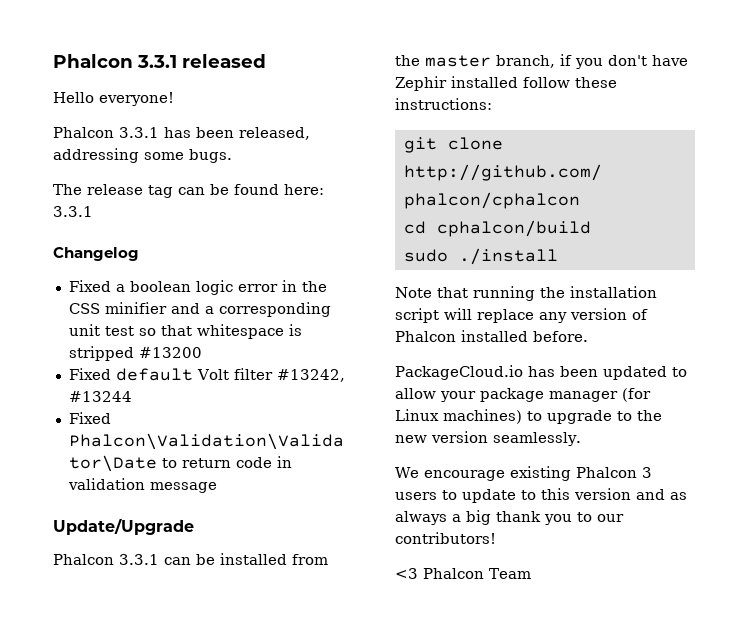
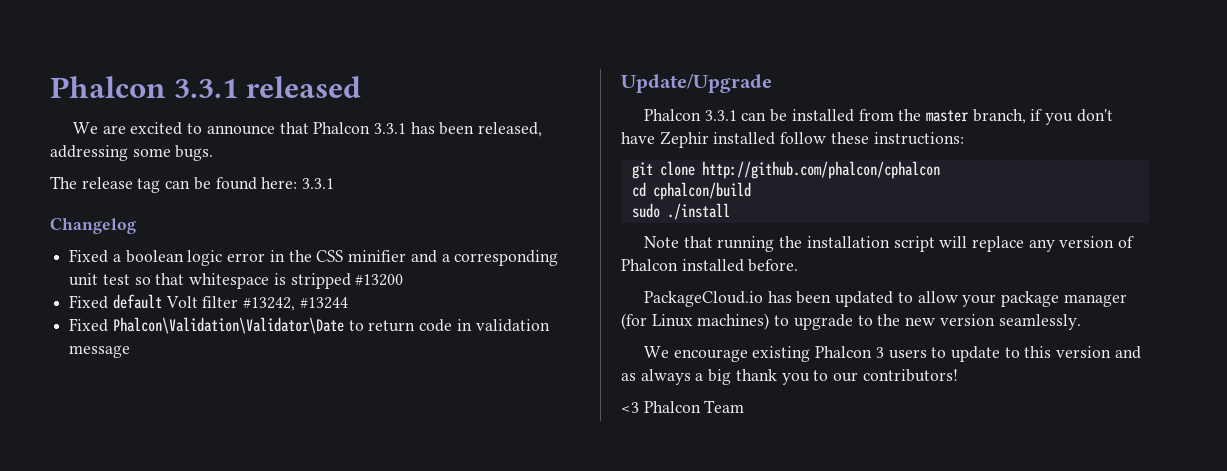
[53,92,174,106] Hello everyone! // -> [72,122,309,135] We are excited to announce that

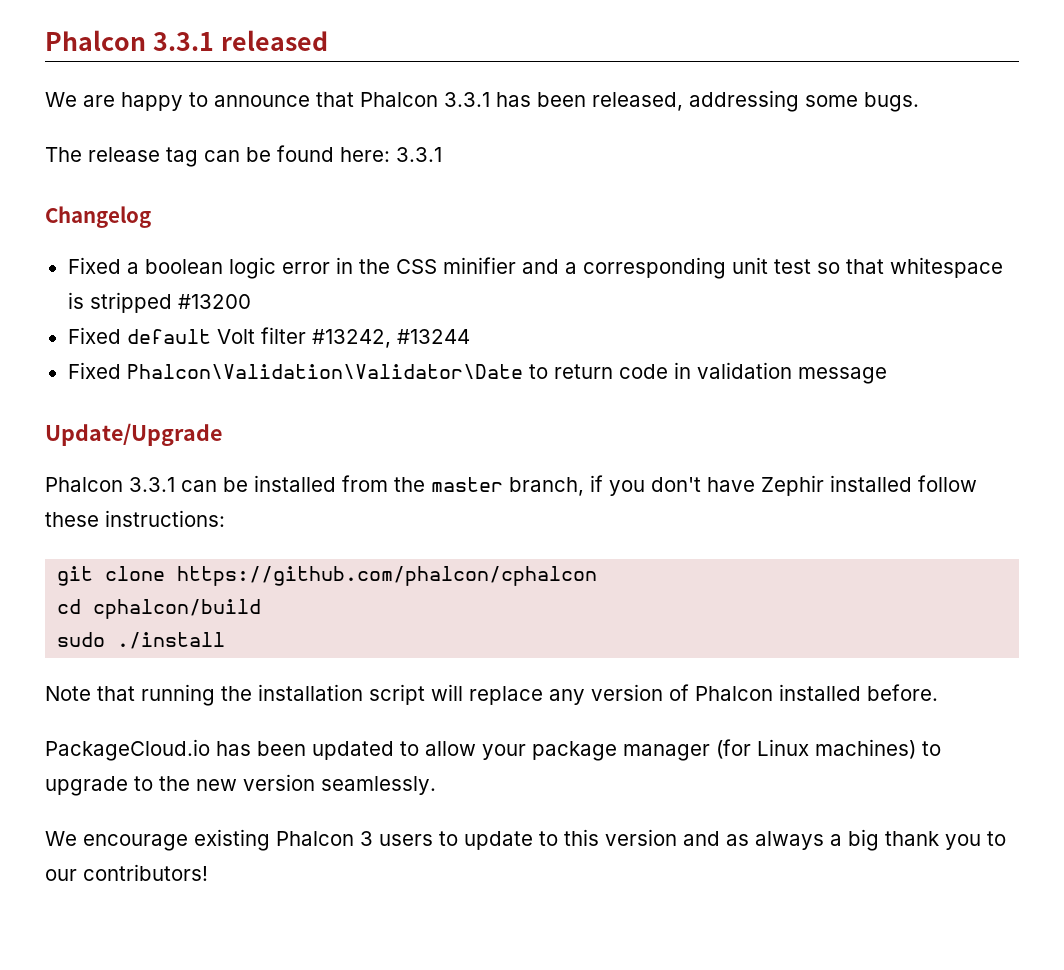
[130,122,183,135] excited -> [121,92,183,111] happy
[701,161,940,179] http://github.com/phalcon/cphalcon -> [177,566,598,586] https://github.com/phalcon/cphalcon
[621,400,745,413] // <3 Phalcon Team -> (208, 872) none

